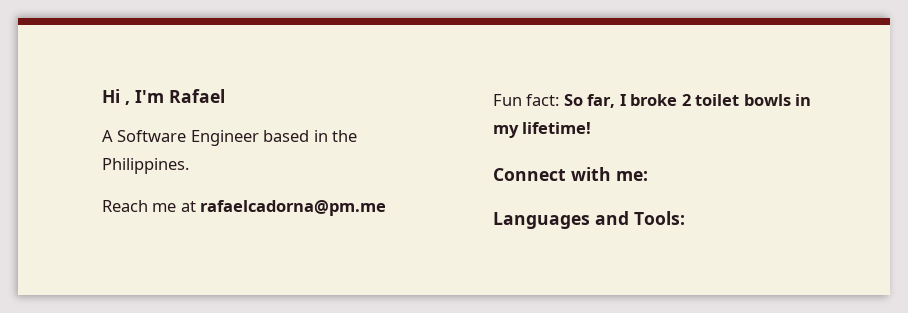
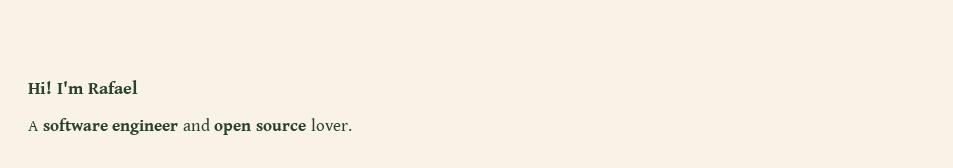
[102,89,130,105] Hi , -> [28,81,52,94] Hi!
[117,130,358,146] [102,158,189,174] [102,200,387,216] [493,94,812,108] [493,122,592,138] [493,167,648,181] [493,211,685,229] Software Engineer based in the Philippines. // Reach me at rafaelcadorna@pm.me // Fun fact: So far, I broke 2 toilet bowls in my lifetime! // Connect with me: // Languages and Tools: -> [42,118,352,135] software engineer and open source lover.

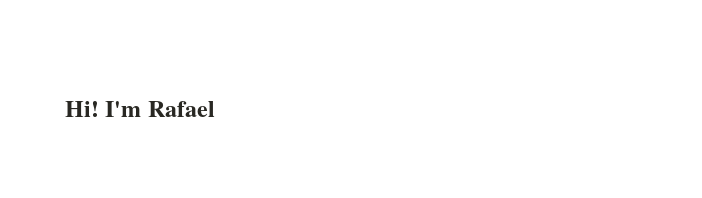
[28,118,352,135] // A software engineer and open source lover. -> (215, 109) none

